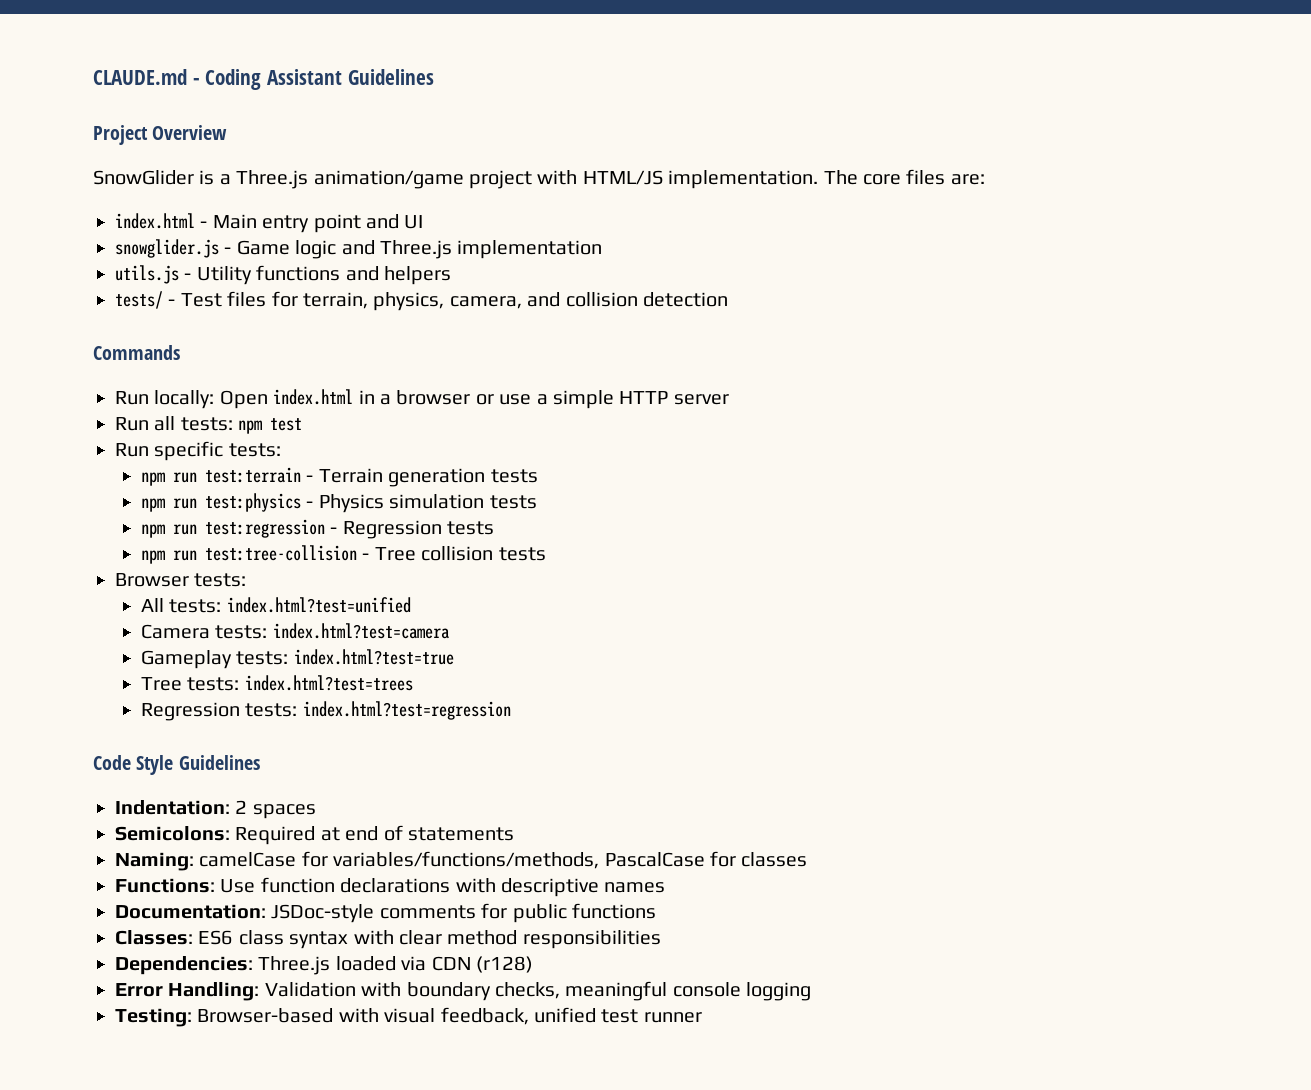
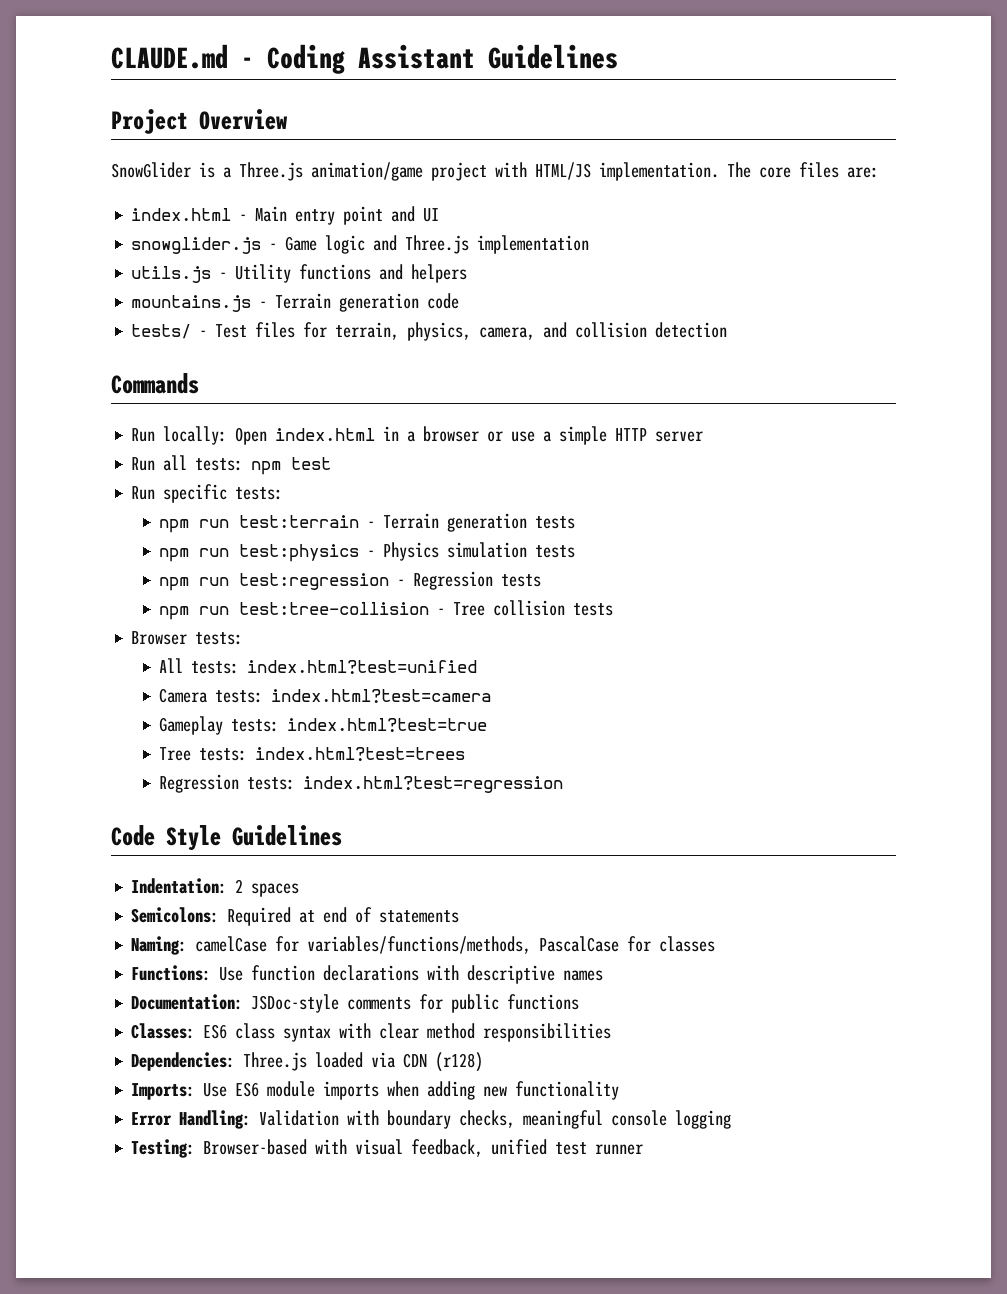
(451, 275) none -> [131,293,460,312] // mountains.js - Terrain generation code
(533, 964) none -> [131,1081,620,1100] // Imports: Use ES6 module imports when adding new functionality

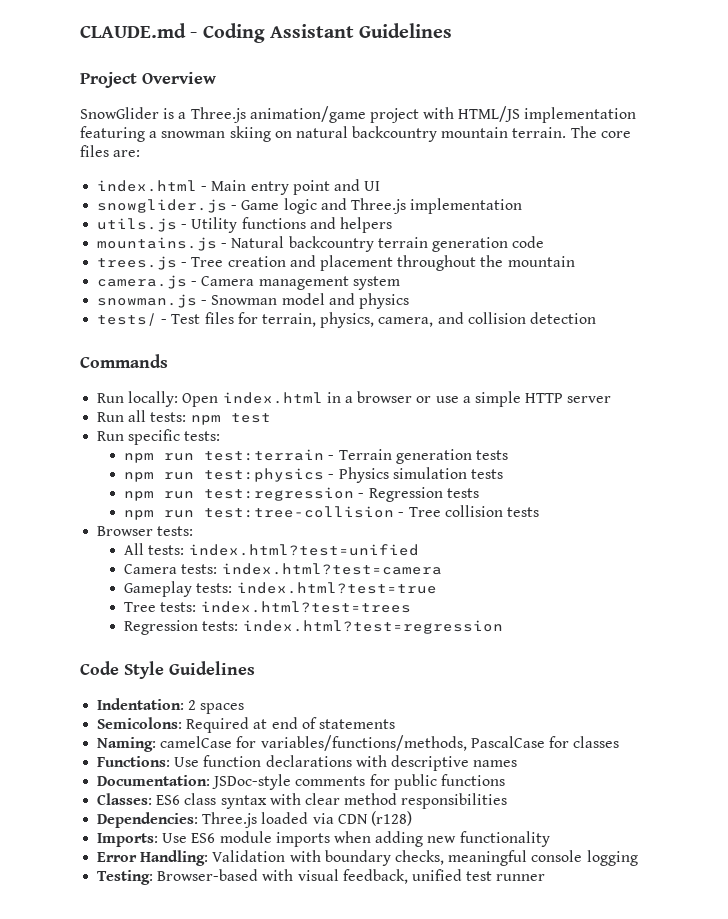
[599,162,719,181] implementation. -> [524,107,637,123] [80,126,567,142] implementation featuring a snowman skiing on natural backcountry mountain terrain.
[275,293,332,309] Terrain -> [231,236,428,252] Natural backcountry terrain
(460, 301) none -> [97,255,575,271] [97,275,400,290] [97,293,409,309] // trees.js - Tree creation and placement throughout the mountain // camera.js - Camera management system // snowman.js - Snowman model and physics

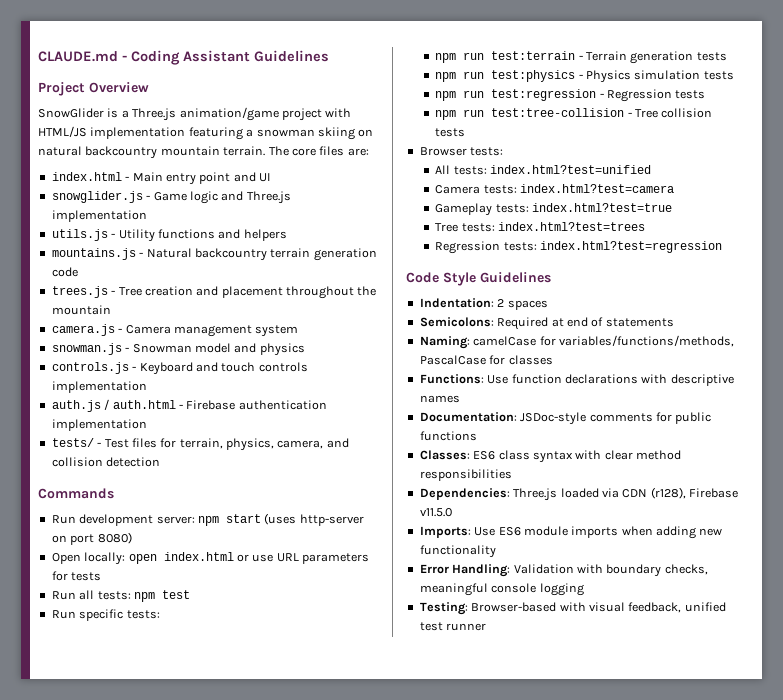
(409, 301) none -> [51,362,308,375] [51,381,147,393] [51,399,327,412] [51,419,147,431] // controls.js - Keyboard and touch controls implementation // auth.js / auth.html - Firebase authentication implementation
[128,391,612,407] locally: Open index.html in a browser or use a simple HTTP server -> [79,513,364,526] [51,532,132,545] [51,552,369,565] [51,571,102,581] development server: npm start (uses http-server on port 8080) // Open locally: open index.html or use URL parameters for tests
[370,811,412,826] (r128) -> [650,487,738,499] [419,508,452,517] (r128), Firebase v11.5.0

